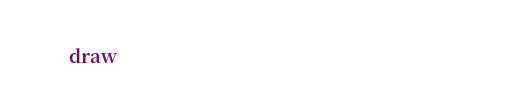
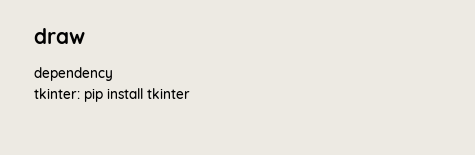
(118, 55) none -> [34,67,113,81] [34,88,190,102] // dependency // tkinter: pip install tkinter

